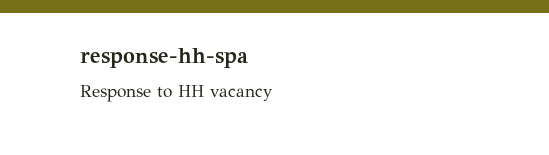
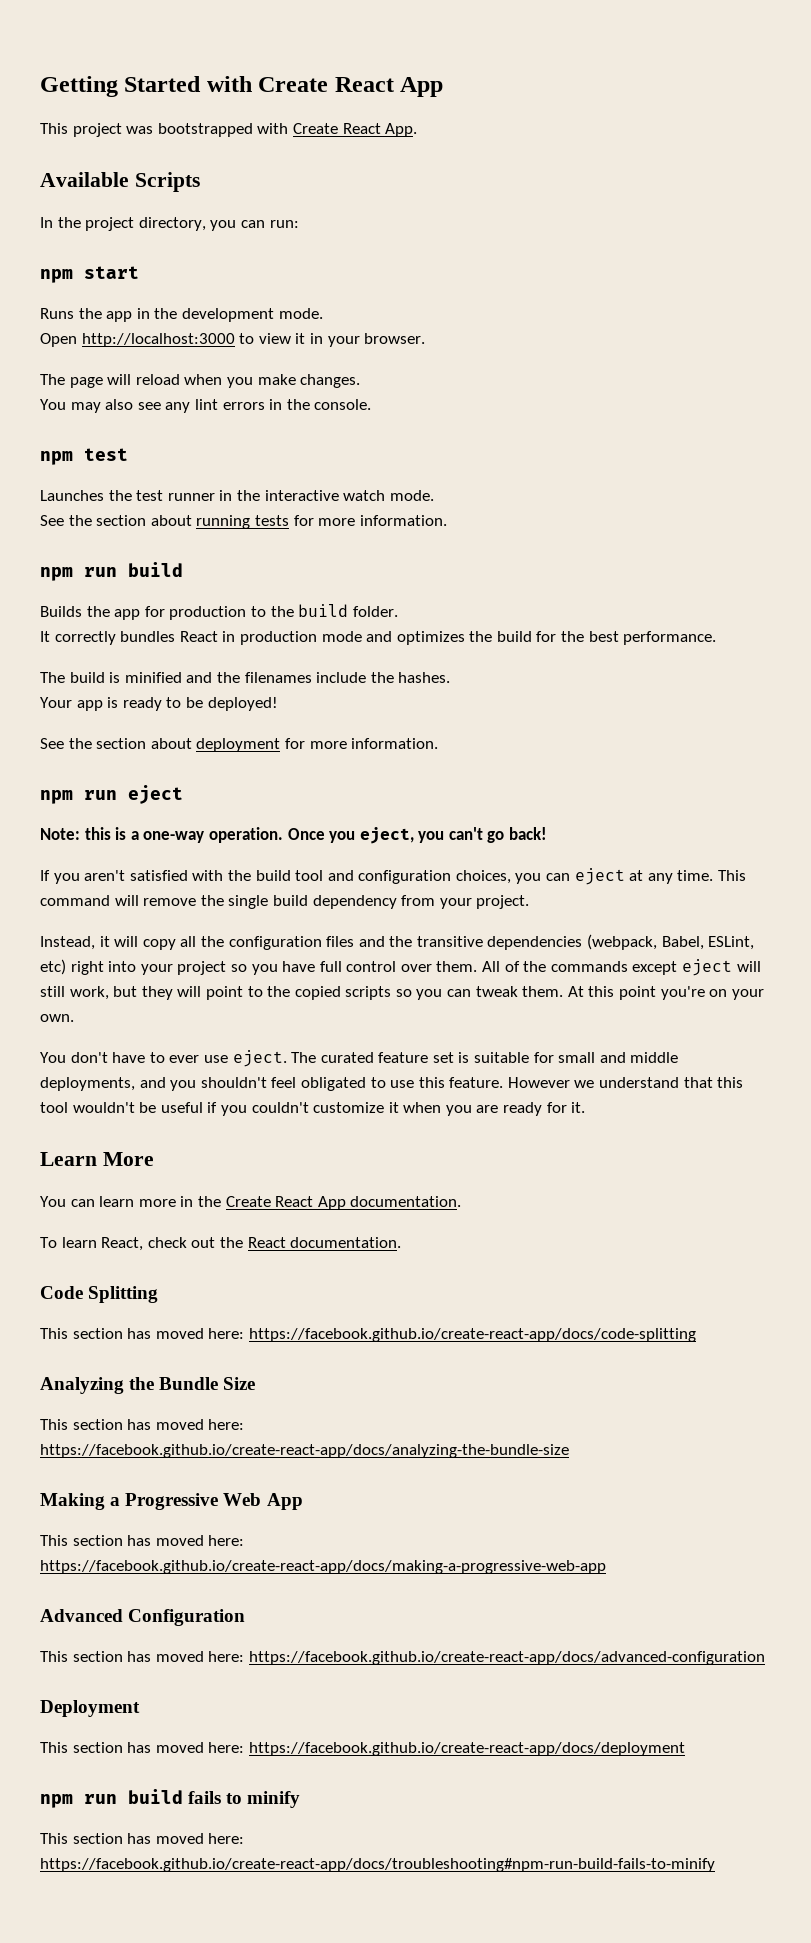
[80,48,248,68] [80,85,273,102] response-hh-spa // Response to HH vacancy -> [40,76,444,97] [40,123,418,137] [40,172,200,192] [40,217,299,231] [40,266,139,283] [40,308,323,322] [40,333,426,347] [40,374,361,388] [40,399,372,413] [40,448,128,465] [40,490,434,501] [40,515,447,529] [40,562,183,581] [40,604,398,620] [40,631,717,645] [40,672,451,683] [40,697,278,711] [40,738,439,752] [40,785,183,804] [40,827,548,844] [40,868,747,885] [40,895,530,909] [40,934,755,950] [40,959,761,976] [40,986,764,1000] [40,1014,74,1022] [40,1050,679,1067] [40,1077,744,1091] [40,1102,586,1116] [40,1152,154,1166] [40,1196,462,1210] [40,1237,402,1251] [40,1286,159,1303] [40,1328,696,1342] [40,1377,256,1394] [40,1419,245,1430] [40,1444,569,1458] [40,1493,303,1510] [40,1535,245,1546] [40,1560,606,1574] [40,1609,246,1626] [40,1651,765,1665] [40,1700,140,1717] [40,1742,685,1756] [40,1789,301,1808] [40,1833,245,1844] [40,1858,715,1872] Getting Started with Create React App // This project was bootstrapped with Create React App. // Available Scripts // In the project directory, you can run: // npm start // Runs the app in the development mode. // Open http://localhost:3000 to view it in your browser. // The page will reload when you make changes. // You may also see any lint errors in the console. // npm test // Launches the test runner in the interactive watch mode. // See the section about running tests for more information. // npm run build // Builds the app for production to the build folder. // It correctly bundles React in production mode and optimizes the build for the best performance. // The build is minified and the filenames include the hashes. // Your app is ready to be deployed! // See the section about deployment for more information. // npm run eject // Note: this is a one-way operation. Once you eject, you can't go back! // If you aren't satisfied with the build tool and configuration choices, you can eject at any time. This command will remove the single build dependency from your project. // Instead, it will copy all the configuration files and the transitive dependencies (webpack, Babel, ESLint, etc) right into your project so you have full control over them. All of the commands except eject will still work, but they will point to the copied scripts so you can tweak them. At this point you're on your own. // You don't have to ever use eject. The curated feature set is suitable for small and middle deployments, and you shouldn't feel obligated to use this feature. However we understand that this tool wouldn't be useful if you couldn't customize it when you are ready for it. // Learn More // You can learn more in the Create React App documentation. // To learn React, check out the React documentation. // Code Splitting // This section has moved here: https://facebook.github.io/create-react-app/docs/code-splitting // Analyzing the Bundle Size // This section has moved here: https://facebook.github.io/create-react-app/docs/analyzing-the-bundle-size // Making a Progressive Web App // This section has moved here: https://facebook.github.io/create-react-app/docs/making-a-progressive-web-app // Advanced Configuration // This section has moved here: https://facebook.github.io/create-react-app/docs/advanced-configuration // Deployment // This section has moved here: https://facebook.github.io/create-react-app/docs/deployment // npm run build fails to minify // This section has moved here: https://facebook.github.io/create-react-app/docs/troubleshooting#npm-run-build-fails-to-minify

